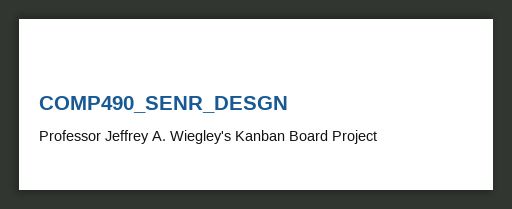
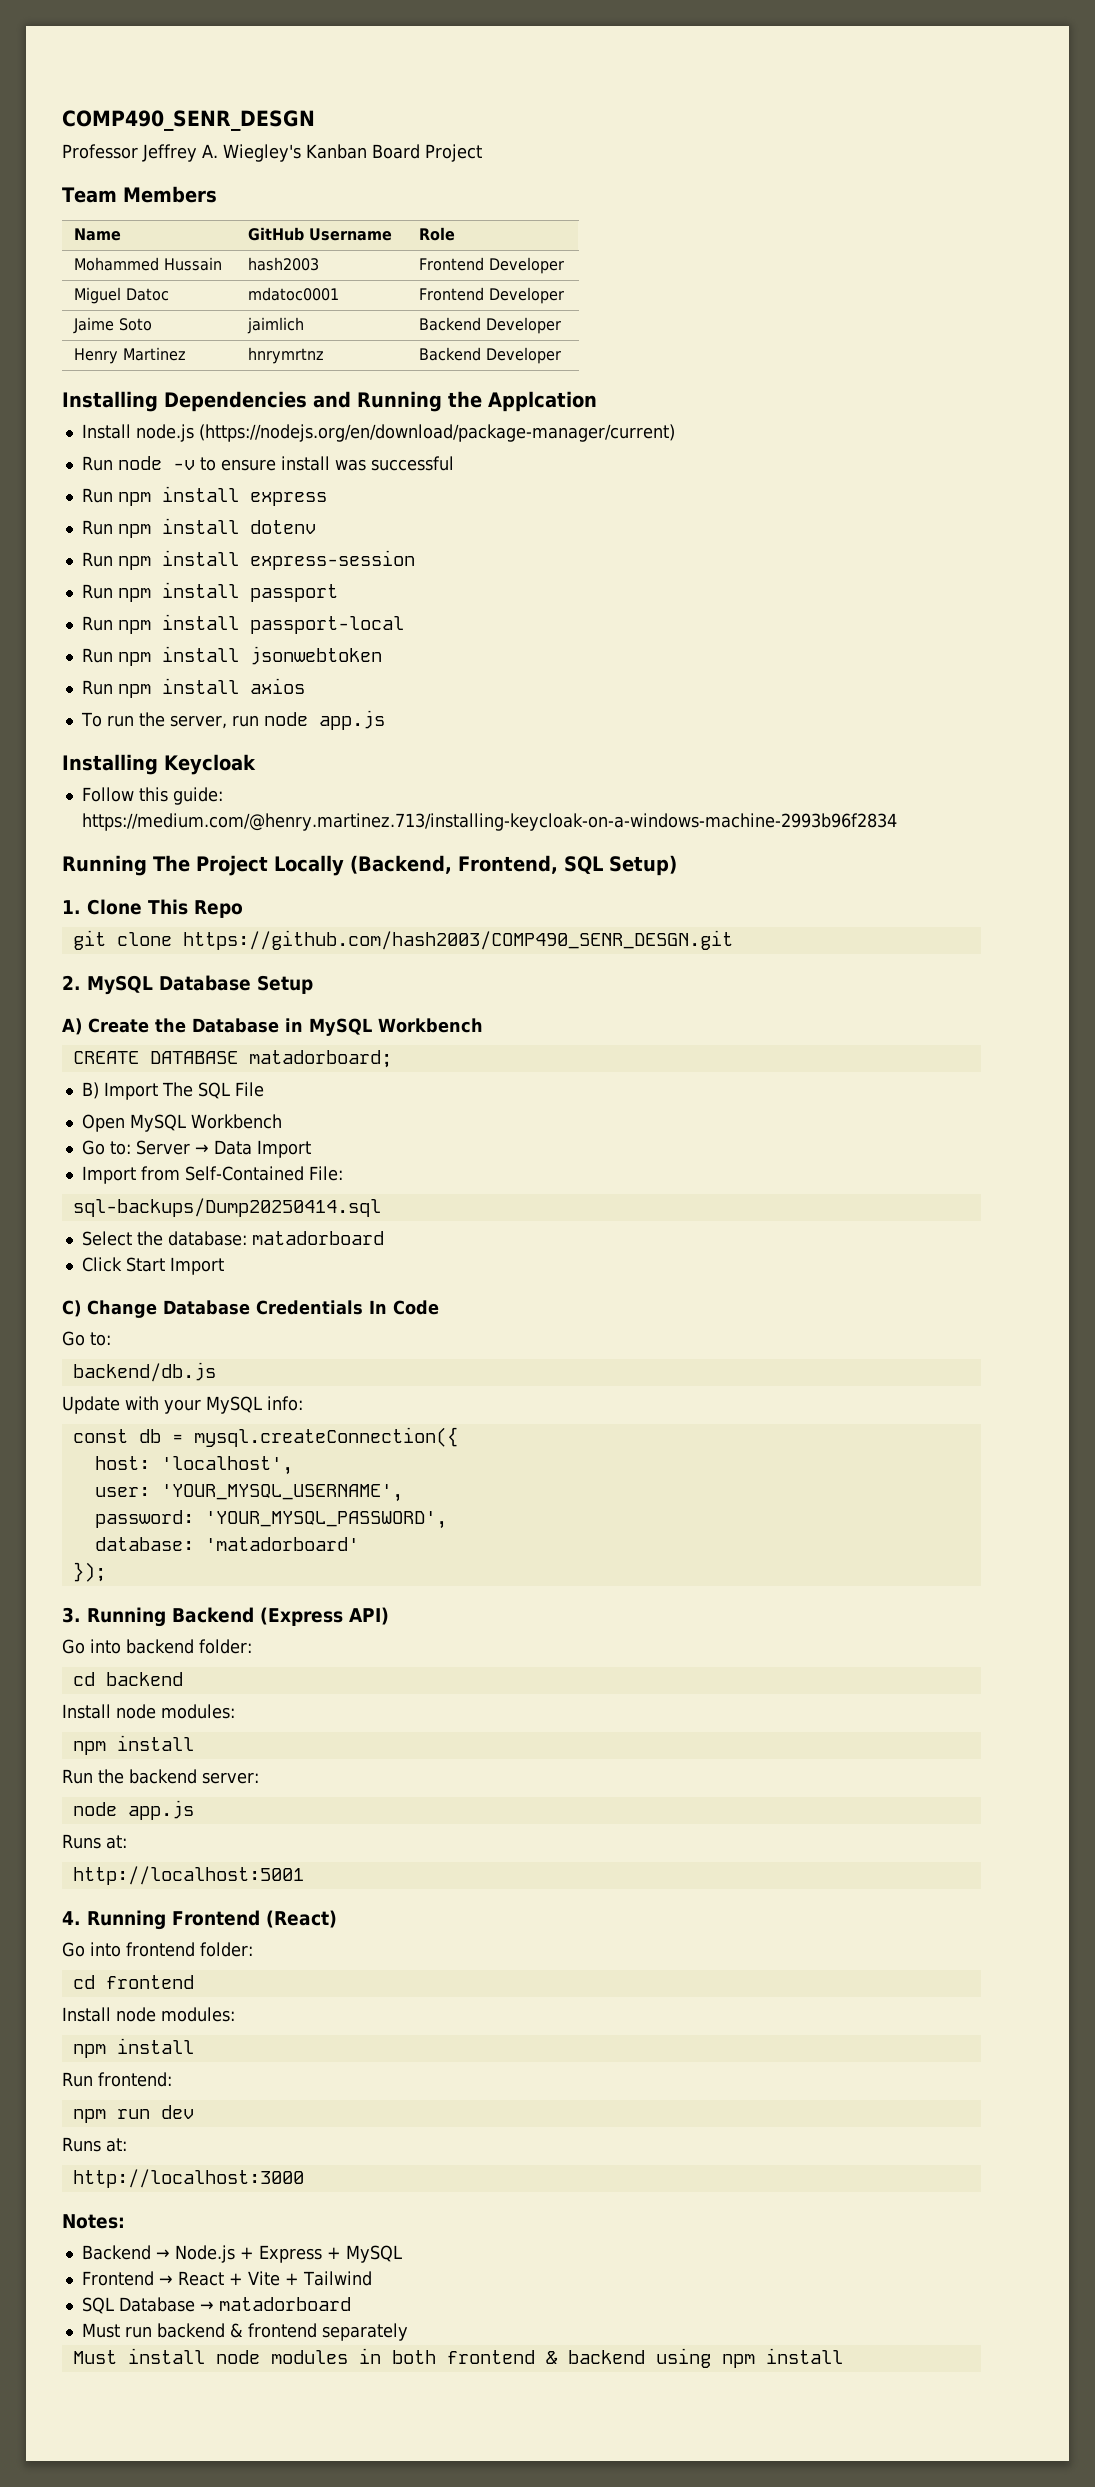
(377, 137) none -> [62,186,217,203] [74,228,122,241] [248,227,393,241] [419,227,456,241] [74,257,223,271] [248,257,320,271] [419,257,565,274] [74,287,170,304] [248,287,340,301] [419,287,565,304] [73,317,153,334] [247,317,305,334] [419,317,562,334] [74,347,187,364] [248,347,325,364] [419,347,562,364] [62,391,597,412] [81,424,675,442] [81,456,454,471] [81,486,327,506] [81,518,316,538] [81,550,415,570] [81,582,338,602] [81,614,404,634] [81,646,382,666] [81,678,305,698] [80,710,385,730] [62,754,256,775] [81,787,223,805] [81,813,897,831] [62,855,677,876] [62,899,243,918] [72,930,733,950] [62,975,313,995] [62,1018,483,1036] [72,1050,392,1068] [81,1082,264,1100] [81,1114,282,1132] [81,1140,311,1158] [81,1166,343,1184] [72,1198,381,1217] [81,1231,384,1246] [81,1257,224,1275] [62,1300,439,1318] [62,1331,111,1346] [72,1362,216,1382] [62,1396,303,1414] [72,1427,458,1447] [94,1456,293,1475] [94,1484,403,1502] [94,1510,447,1529] [94,1537,359,1551] [72,1562,106,1582] [62,1607,389,1627] [62,1639,252,1654] [72,1672,183,1686] [62,1704,235,1719] [72,1735,194,1755] [62,1769,259,1784] [72,1800,194,1820] [62,1834,127,1849] [72,1866,304,1885] [62,1910,337,1930] [62,1942,253,1957] [72,1975,194,1989] [62,2007,235,2022] [72,2038,194,2058] [62,2072,172,2087] [72,2105,194,2123] [62,2137,127,2152] [72,2169,304,2188] [62,2214,125,2229] [81,2245,402,2263] [81,2271,372,2286] [81,2297,351,2314] [81,2323,408,2341] [72,2348,843,2368] // Team Members // Name | GitHub Username | Role // Mohammed Hussain | hash2003 | Frontend Developer // Miguel Datoc | mdatoc0001 | Frontend Developer // Jaime Soto | jaimlich | Backend Developer // Henry Martinez | hnrymrtnz | Backend Developer // Installing Dependencies and Running the Applcation // Install node.js (https://nodejs.org/en/download/package-manager/current) // Run node -v to ensure install was successful // Run npm install express // Run npm install dotenv // Run npm install express-session // Run npm install passport // Run npm install passport-local // Run npm install jsonwebtoken // Run npm install axios // To run the server, run node app.js // Installing Keycloak // Follow this guide: https://medium.com/@henry.martinez.713/installing-keycloak-on-a-windows-machine-2993b96f2834 // Running The Project Locally (Backend, Frontend, SQL Setup) // 1. Clone This Repo // git clone https://github.com/hash2003/COMP490_SENR_DESGN.git // 2. MySQL Database Setup // A) Create the Database in MySQL Workbench // CREATE DATABASE matadorboard; // B) Import The SQL File // Open MySQL Workbench // Go to: Server → Data Import // Import from Self-Contained File: // sql-backups/Dump20250414.sql // Select the database: matadorboard // Click Start Import // C) Change Database Credentials In Code // Go to: // backend/db.js // Update with your MySQL info: // const db = mysql.createConnection({ // host: 'localhost', // user: 'YOUR_MYSQL_USERNAME', // password: 'YOUR_MYSQL_PASSWORD', // database: 'matadorboard' // }); // 3. Running Backend (Express API) // Go into backend folder: // cd backend // Install node modules: // npm install // Run the backend server: // node app.js // Runs at: // http://localhost:5001 // 4. Running Frontend (React) // Go into frontend folder: // cd frontend // Install node modules: // npm install // Run frontend: // npm run dev // Runs at: // http://localhost:3000 // Notes: // Backend → Node.js + Express + MySQL // Frontend → React + Vite + Tailwind // SQL Database → matadorboard // Must run backend & frontend separately // Must install node modules in both frontend & backend using npm install

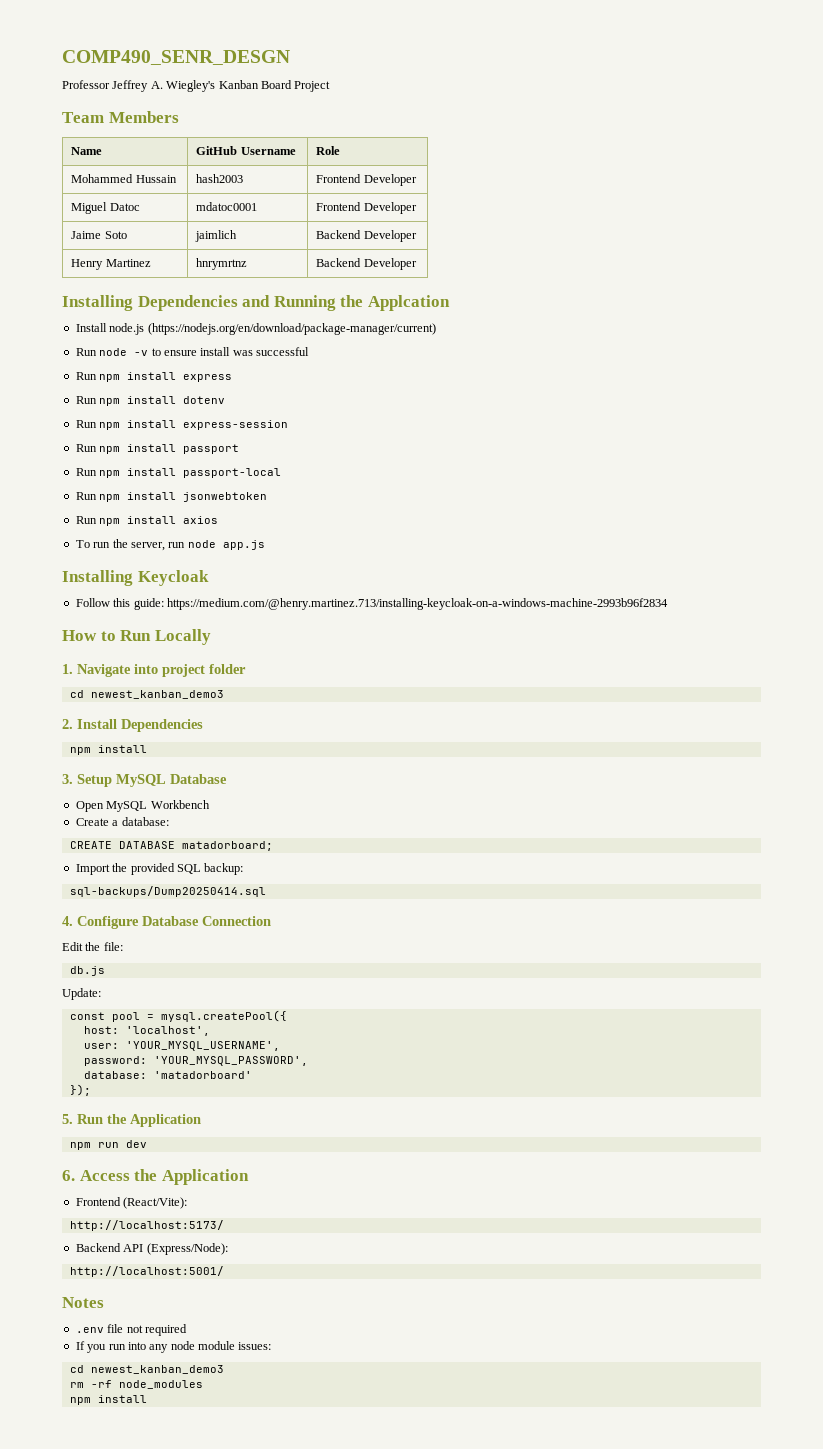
[62,855,677,876] [62,899,243,918] [72,930,733,950] [62,975,313,995] [62,1018,483,1036] Running The Project Locally (Backend, Frontend, SQL Setup) // 1. Clone This Repo // git clone https://github.com/hash2003/COMP490_SENR_DESGN.git // 2. MySQL Database Setup // A) Create the Database in MySQL Workbench -> [62,629,211,645] [62,664,246,677] [69,690,224,699] [62,719,203,732] [69,745,147,755] [62,774,227,787] [75,800,210,812] [75,817,169,826] How to Run Locally // 1. Navigate into project folder // cd newest_kanban_demo3 // 2. Install Dependencies // npm install // 3. Setup MySQL Database // Open MySQL Workbench // Create a database:
[81,1082,264,1100] [81,1114,282,1132] [81,1140,311,1158] [81,1166,343,1184] [72,1198,381,1217] [81,1231,384,1246] [81,1257,224,1275] [62,1300,439,1318] [62,1331,111,1346] [72,1362,216,1382] [62,1396,303,1414] [72,1427,458,1447] B) Import The SQL File // Open MySQL Workbench // Go to: Server → Data Import // Import from Self-Contained File: // sql-backups/Dump20250414.sql // Select the database: matadorboard // Click Start Import // C) Change Database Credentials In Code // Go to: // backend/db.js // Update with your MySQL info: // const db = mysql.createConnection({ -> [75,863,244,875] [69,886,266,897] [62,916,271,929] [62,942,123,951] [69,966,105,976] [62,988,101,1000] [69,1010,287,1022] Import the provided SQL backup: // sql-backups/Dump20250414.sql // 4. Configure Database Connection // Edit the file: // db.js // Update: // const pool = mysql.createPool({
[62,1607,389,1627] [62,1639,252,1654] [72,1672,183,1686] [62,1704,235,1719] [72,1735,194,1755] [62,1769,259,1784] [72,1800,194,1820] [62,1834,127,1849] [72,1866,304,1885] [62,1910,337,1930] [62,1942,253,1957] [72,1975,194,1989] [62,2007,235,2022] [72,2038,194,2058] [62,2072,172,2087] [72,2105,194,2123] [62,2137,127,2152] [72,2169,304,2188] [62,2214,125,2229] [81,2245,402,2263] [81,2271,372,2286] [81,2297,351,2314] [81,2323,408,2341] [72,2348,711,2368] 3. Running Backend (Express API) // Go into backend folder: // cd backend // Install node modules: // npm install // Run the backend server: // node app.js // Runs at: // http://localhost:5001 // 4. Running Frontend (React) // Go into frontend folder: // cd frontend // Install node modules: // npm install // Run frontend: // npm run dev // Runs at: // http://localhost:3000 // Notes: // Backend → Node.js + Express + MySQL // Frontend → React + Vite + Tailwind // SQL Database → matadorboard // Must run backend & frontend separately // Must install node modules in both frontend & backend using -> [62,1114,201,1127] [69,1140,147,1150] [62,1169,249,1185] [75,1197,188,1209] [69,1220,224,1231] [75,1243,228,1255] [69,1266,224,1277] [62,1297,104,1308] [75,1324,187,1336] [75,1341,272,1353] [69,1365,224,1374] [69,1380,203,1389] 5. Run the Application // npm run dev // 6. Access the Application // Frontend (React/Vite): // http://localhost:5173/ // Backend API (Express/Node): // http://localhost:5001/ // Notes // .env file not required // If you run into any node module issues: // cd newest_kanban_demo3 // rm -rf node_modules //

